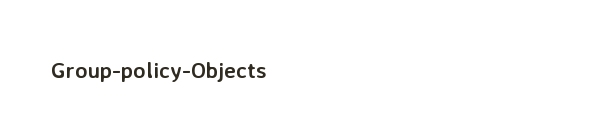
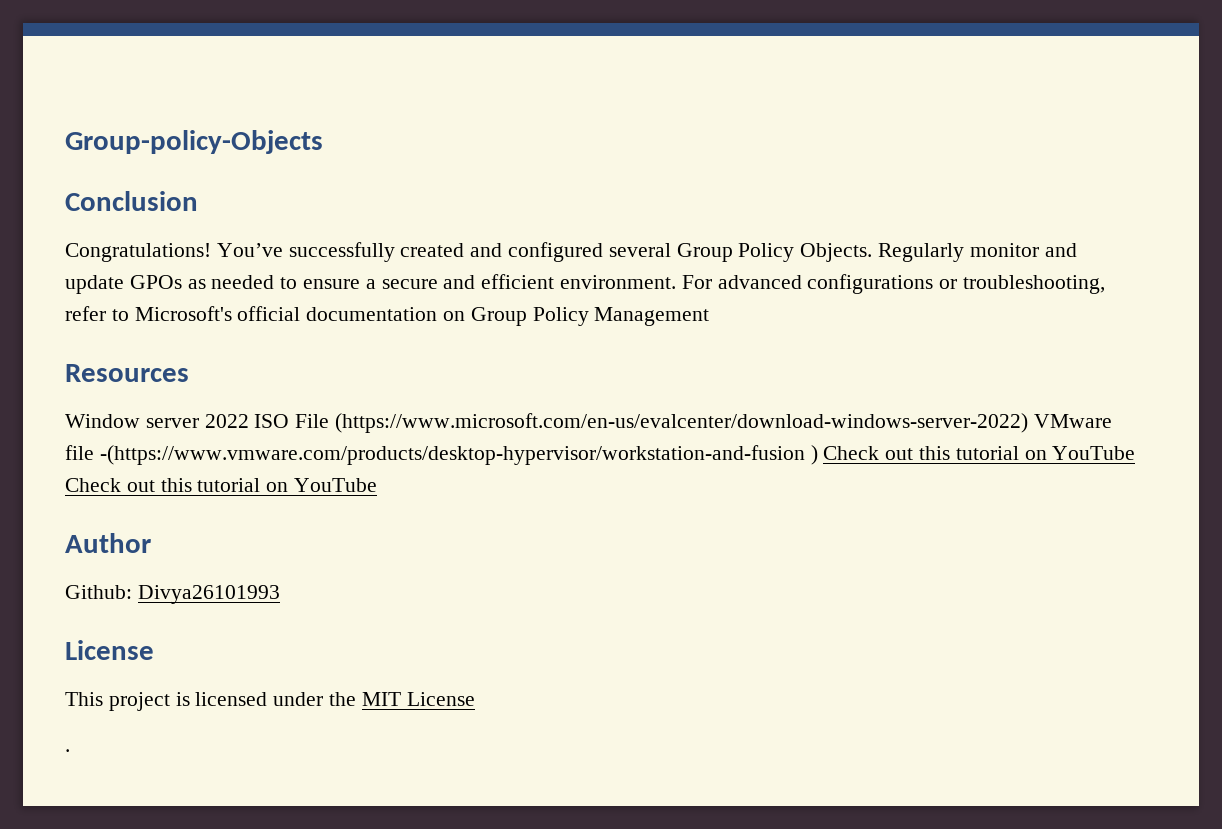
(267, 72) none -> [65,191,198,211] [65,242,1077,262] [65,274,1106,294] [65,306,710,326] [65,364,189,382] [65,413,1112,433] [65,445,1136,465] [65,478,378,492] [65,533,151,553] [65,585,280,604] [65,640,154,660] [65,692,475,711] [65,749,70,752] // Conclusion // Congratulations! You’ve successfully created and configured several Group Policy Objects. Regularly monitor and update GPOs as needed to ensure a secure and efficient environment. For advanced configurations or troubleshooting, refer to Microsoft's official documentation on Group Policy Management // Resources // Window server 2022 ISO File (https://www.microsoft.com/en-us/evalcenter/download-windows-server-2022) VMware file -(https://www.vmware.com/products/desktop-hypervisor/workstation-and-fusion ) Check out this tutorial on YouTube Check out this tutorial on YouTube // Author // Github: Divya26101993 // License // This project is licensed under the MIT License // .

